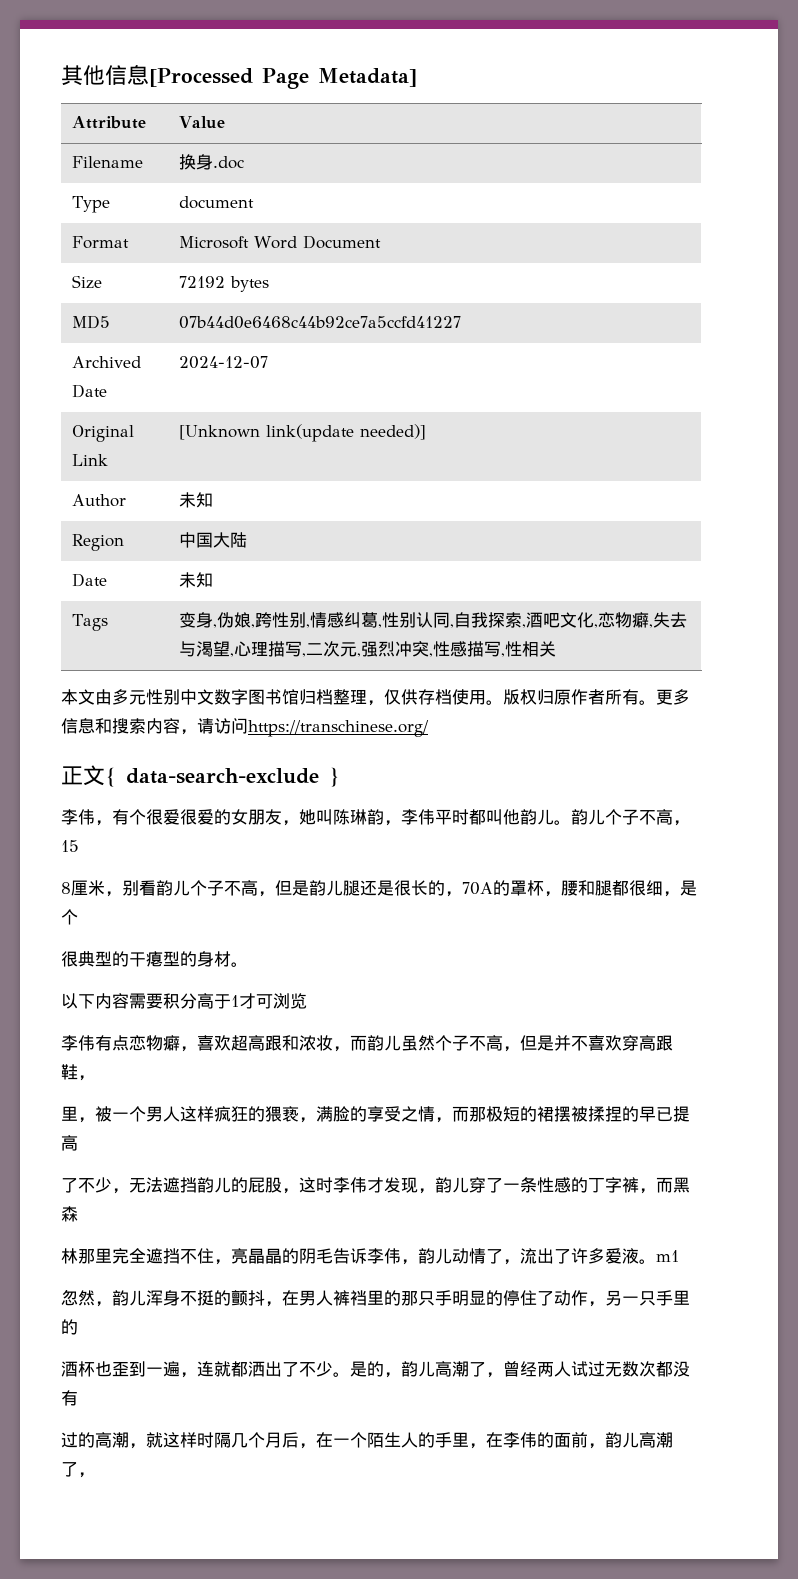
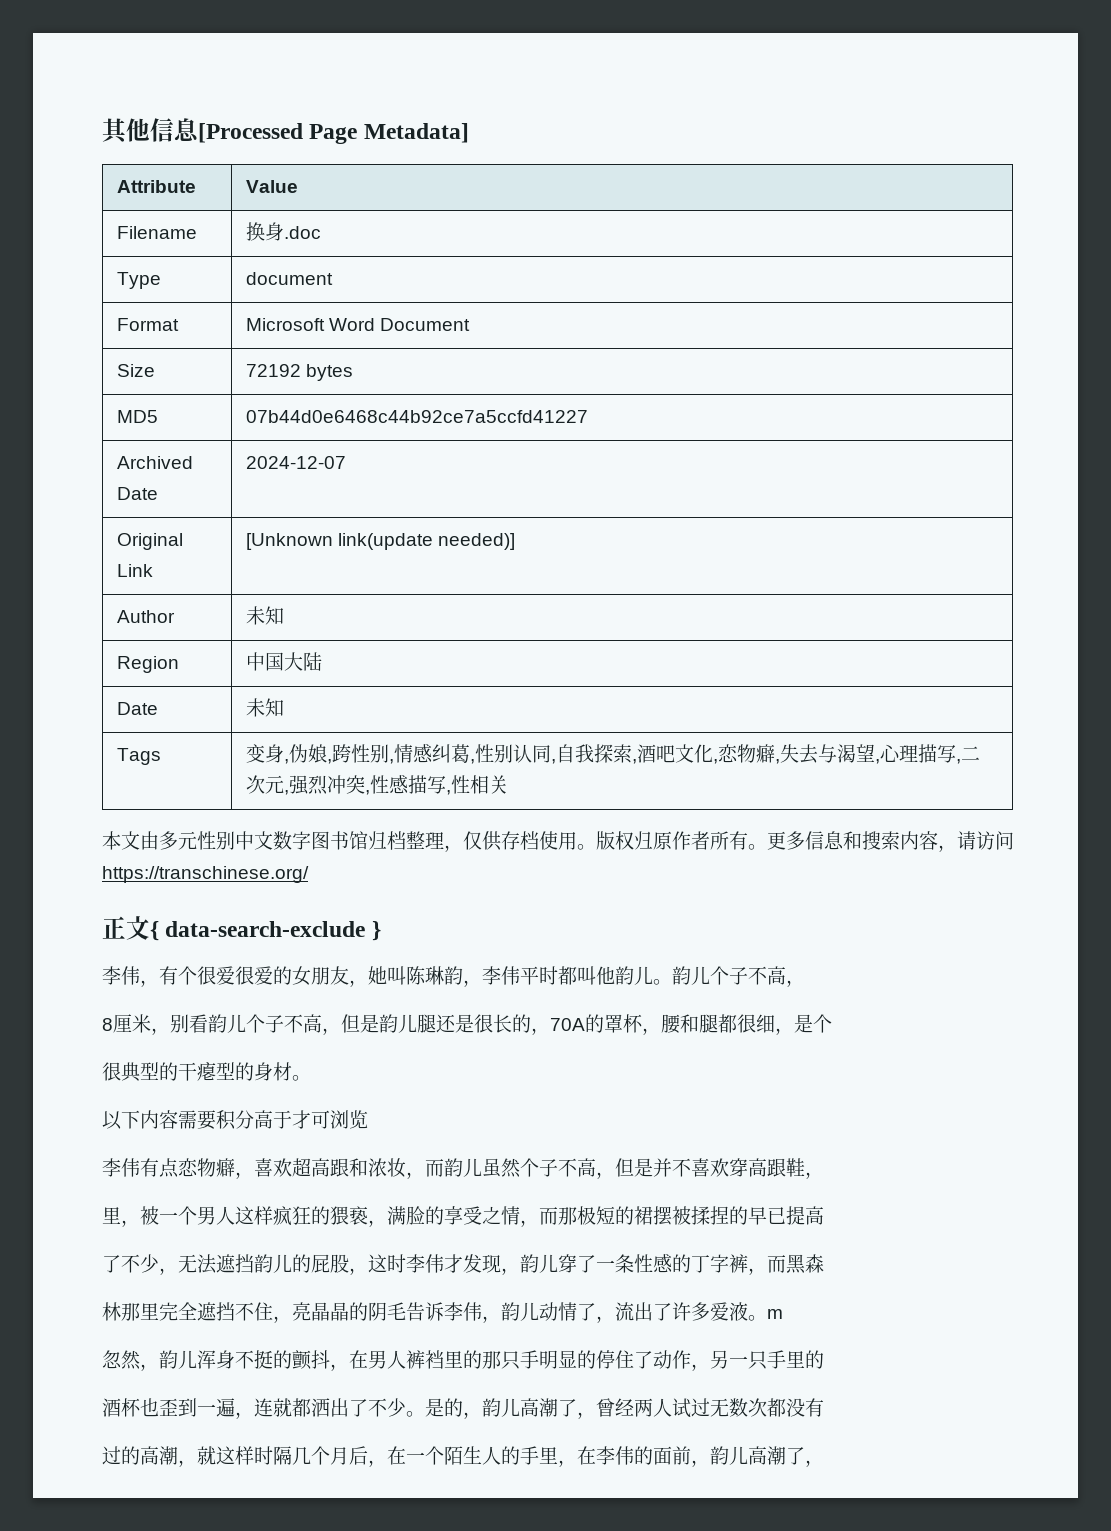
[61,840,79,852] 15 -> (805, 983) none
[231,995,239,1007] 1 -> (292, 1119) none
[656,1250,679,1262] m1 -> [767,1309,783,1319] m

